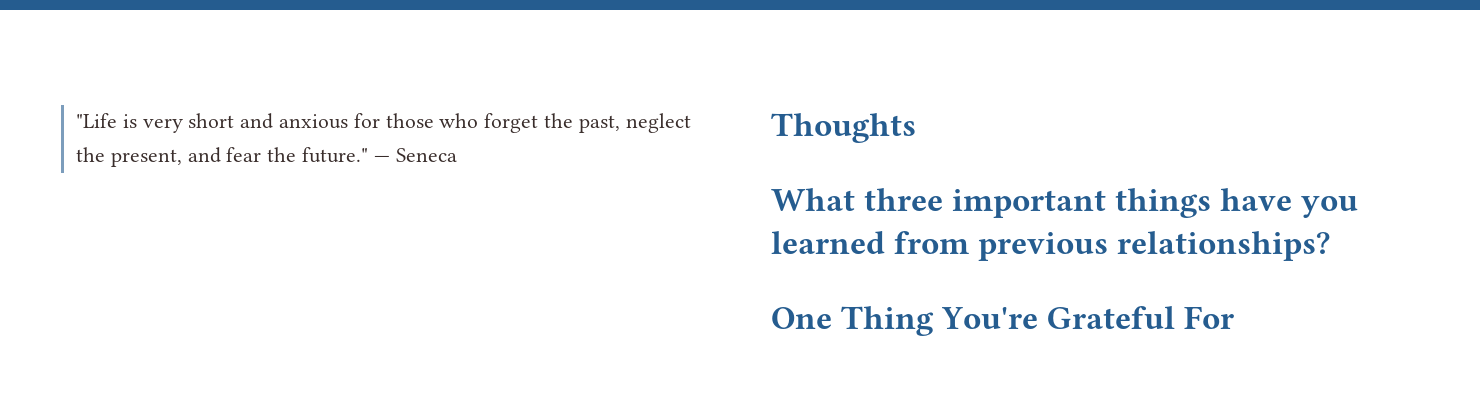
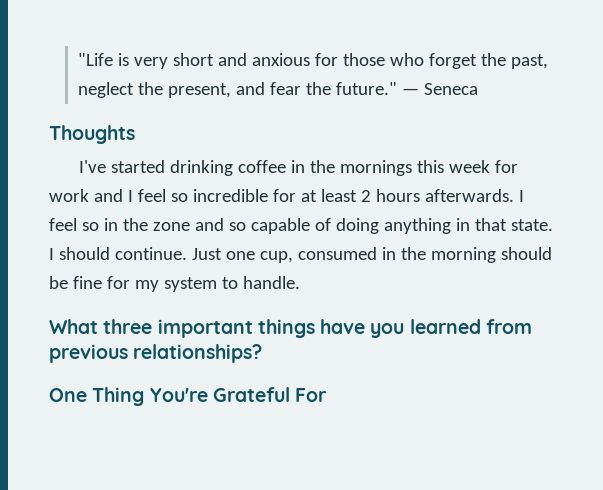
(916, 128) none -> [78,160,518,176] [49,189,524,202] [49,218,553,234] [49,247,552,263] [49,276,300,292] // I've started drinking coffee in the mornings this week for work and I feel so incredible for at least 2 hours afterwards. I feel so in the zone and so capable of doing anything in that state. I should continue. Just one cup, consumed in the morning should be fine for my system to handle.

